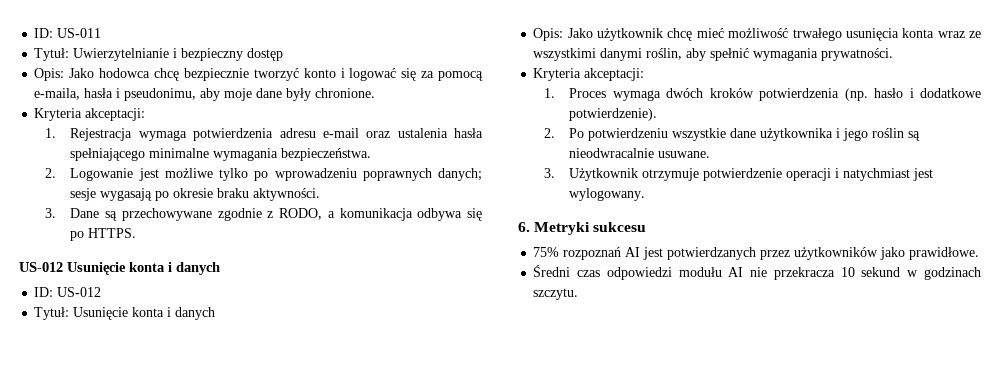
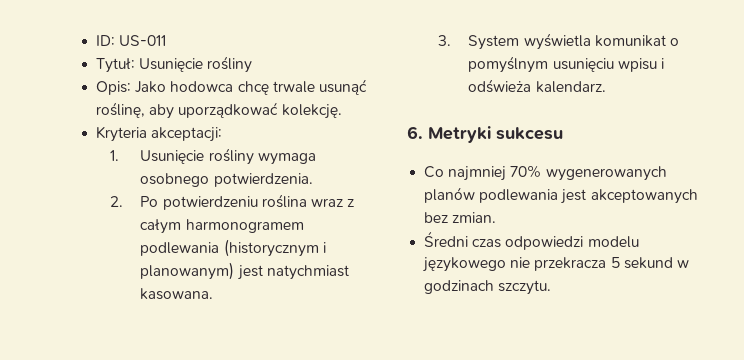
[73,48,284,61] Uwierzytelnianie i bezpieczny dostęp -> [139,56,253,73] Usunięcie rośliny
[183,68,483,81] [34,88,376,101] [34,108,146,121] [44,128,484,141] [70,148,372,161] [44,168,482,181] [70,188,321,201] [44,208,482,221] [70,228,137,241] [19,262,220,275] [34,287,102,297] [34,307,216,320] [533,28,982,41] [533,48,894,61] [533,68,645,81] [543,88,981,101] [569,108,658,121] [543,128,921,141] [569,148,711,158] [543,168,934,181] [569,188,646,201] [518,222,647,235] [533,247,980,260] bezpiecznie tworzyć konto i logować się za pomocą e-maila, hasła i pseudonimu, aby moje dane były chronione. // Kryteria akceptacji: // 1. Rejestracja wymaga potwierdzenia adresu e-mail oraz ustalenia hasła spełniającego minimalne wymagania bezpieczeństwa. // 2. Logowanie jest możliwe tylko po wprowadzeniu poprawnych danych; sesje wygasają po okresie braku aktywności. // 3. Dane są przechowywane zgodnie z RODO, a komunikacja odbywa się po HTTPS. // US-012 Usunięcie konta i danych // ID: US-012 // Tytuł: Usunięcie konta i danych // Opis: Jako użytkownik chcę mieć możliwość trwałego usunięcia konta wraz ze wszystkimi danymi roślin, aby spełnić wymagania prywatności. // Kryteria akceptacji: // 1. Proces wymaga dwóch kroków potwierdzenia (np. hasło i dodatkowe potwierdzenie). // 2. Po potwierdzeniu wszystkie dane użytkownika i jego roślin są nieodwracalnie usuwane. // 3. Użytkownik otrzymuje potwierdzenie operacji i natychmiast jest wylogowany. // 6. Metryki sukcesu // 75% rozpoznań AI jest potwierdzanych przez użytkowników jako prawidłowe. -> [272,79,367,95] [96,102,342,119] [96,126,223,142] [109,148,316,165] [140,173,313,187] [109,194,355,210] [140,219,304,234] [140,239,326,257] [140,262,349,280] [140,288,214,300] [437,33,679,50] [468,56,664,73] [468,79,606,93] [407,126,563,143] [424,165,667,181] [424,187,698,204] [424,212,497,223] trwale usunąć roślinę, aby uporządkować kolekcję. // Kryteria akceptacji: // 1. Usunięcie rośliny wymaga osobnego potwierdzenia. // 2. Po potwierdzeniu roślina wraz z całym harmonogramem podlewania (historycznym i planowanym) jest natychmiast kasowana. // 3. System wyświetla komunikat o pomyślnym usunięciu wpisu i odświeża kalendarz. // 6. Metryki sukcesu // Co najmniej 70% wygenerowanych planów podlewania jest akceptowanych bez zmian.
[678,267,744,277] modułu AI -> [587,236,639,248] [423,257,507,272] modelu językowego
[840,267,855,277] 10 -> [610,257,620,268] 5

